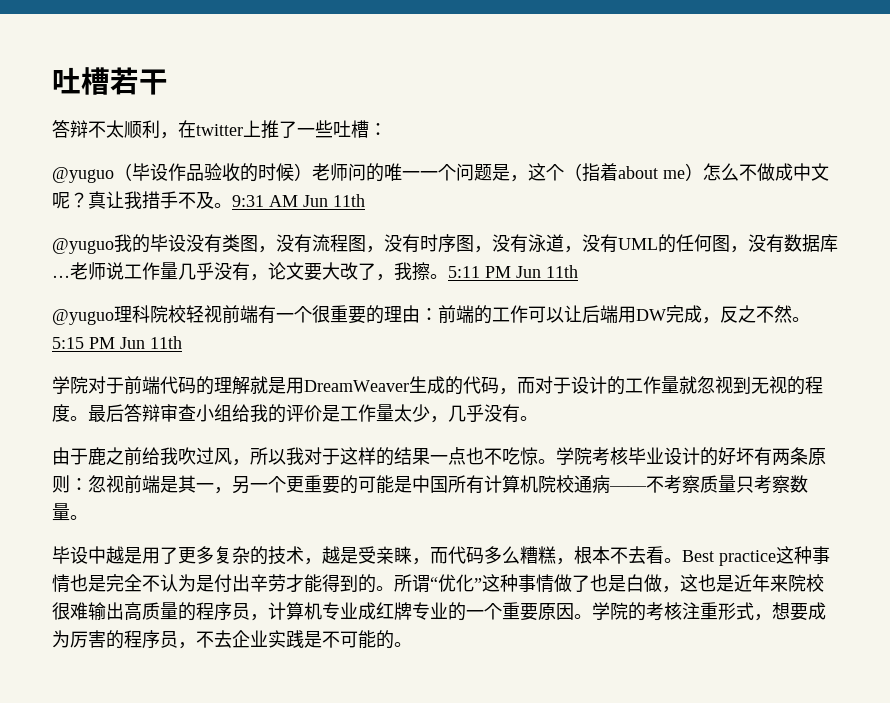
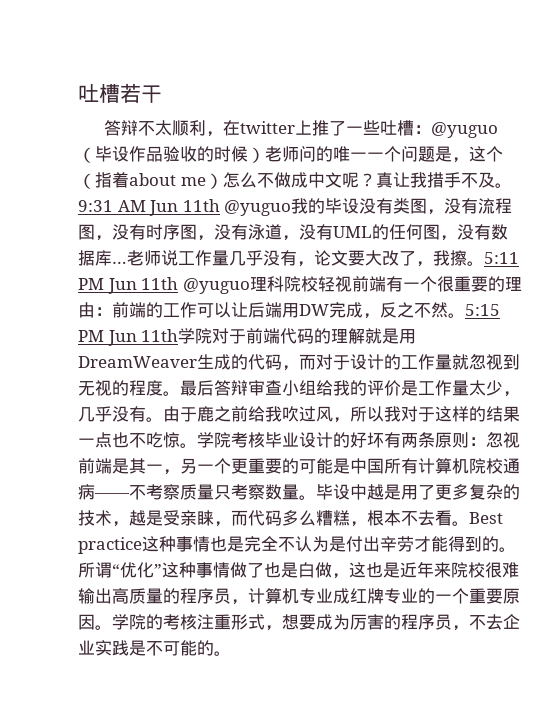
(387, 129) // -> (431, 129) none
(365, 200) // -> (220, 205) none
(578, 271) // -> (179, 283) none
(182, 342) // -> (179, 335) none
(538, 418) // -> (163, 419) none
(88, 517) // -> (316, 497) none

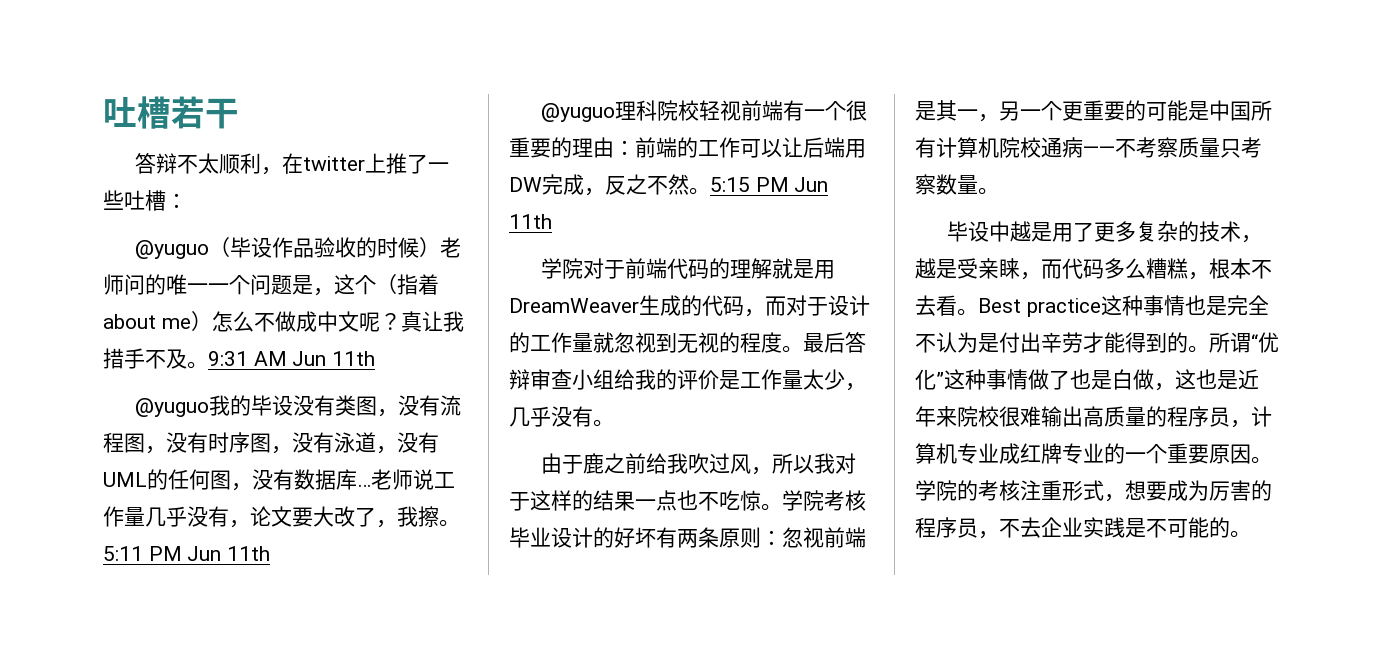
(431, 129) none -> (187, 200) //
(220, 205) none -> (376, 358) //
(179, 283) none -> (271, 553) //
(179, 335) none -> (552, 221) //
(163, 419) none -> (614, 423) //
(316, 497) none -> (999, 191) //

